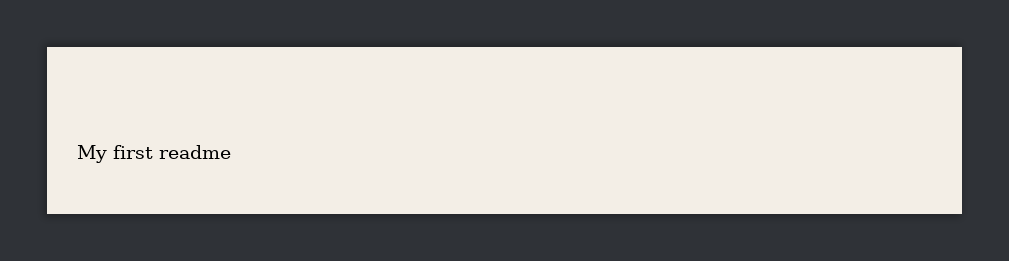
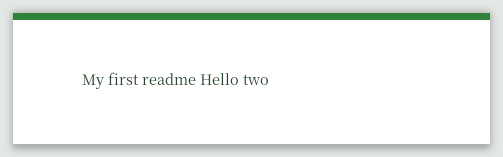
(231, 152) none -> [200,73,269,85] Hello two

